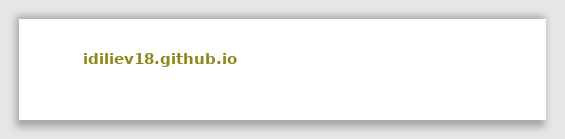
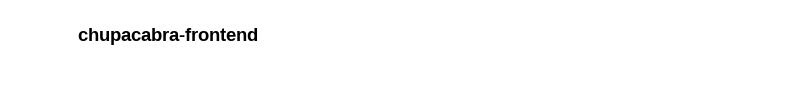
[83,53,237,67] idiliev18.github.io -> [78,28,258,45] chupacabra-frontend

